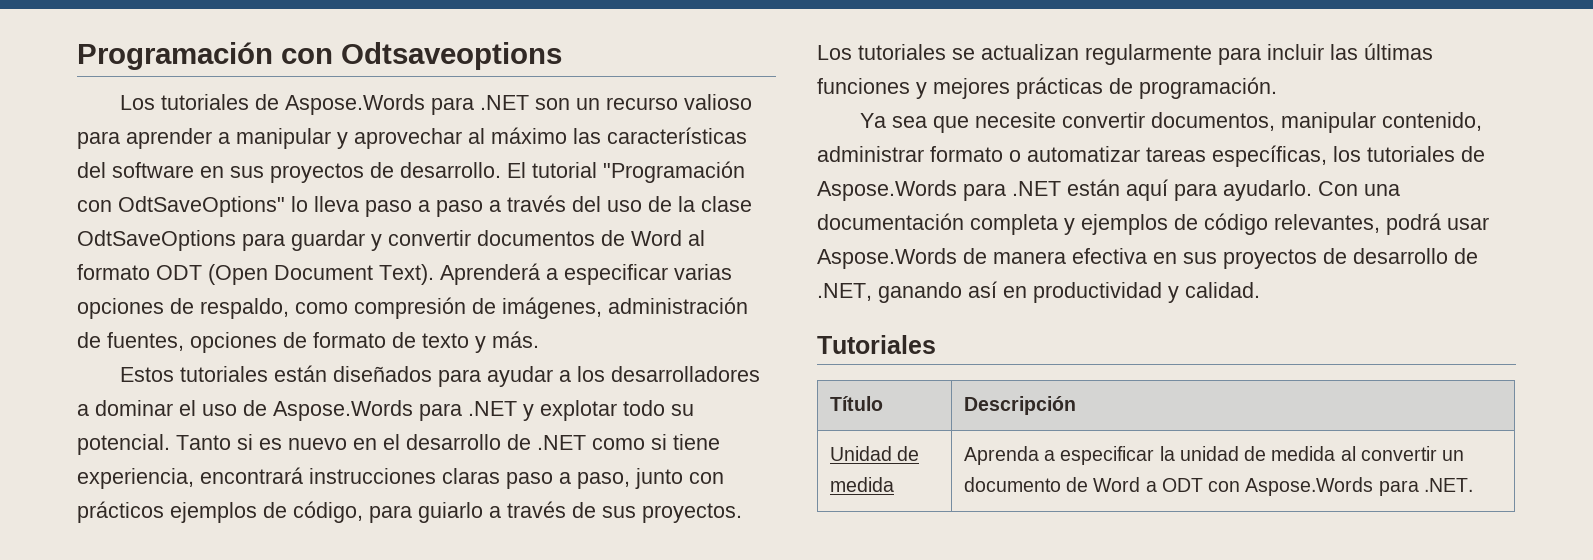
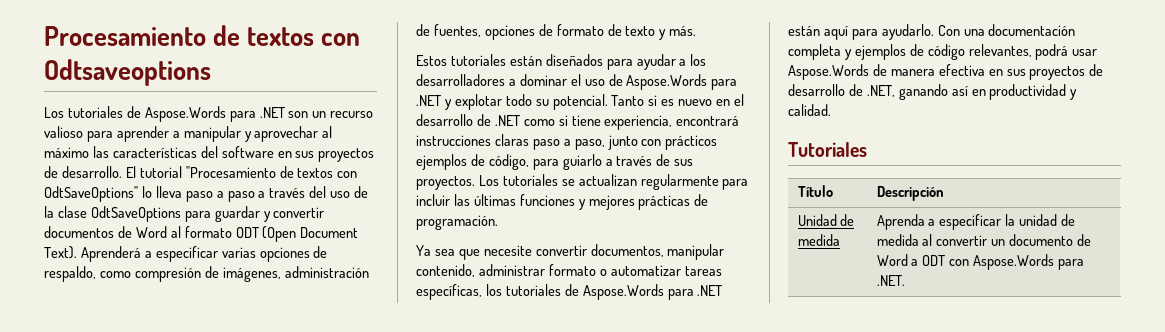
[77,42,273,70] Programación -> [44,25,315,46] Procesamiento de textos
[603,161,745,183] "Programación -> [185,166,334,178] "Procesamiento de textos

